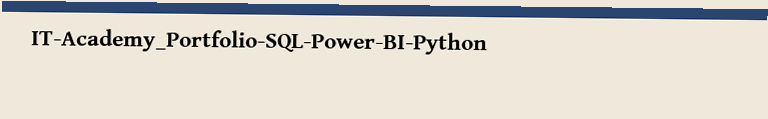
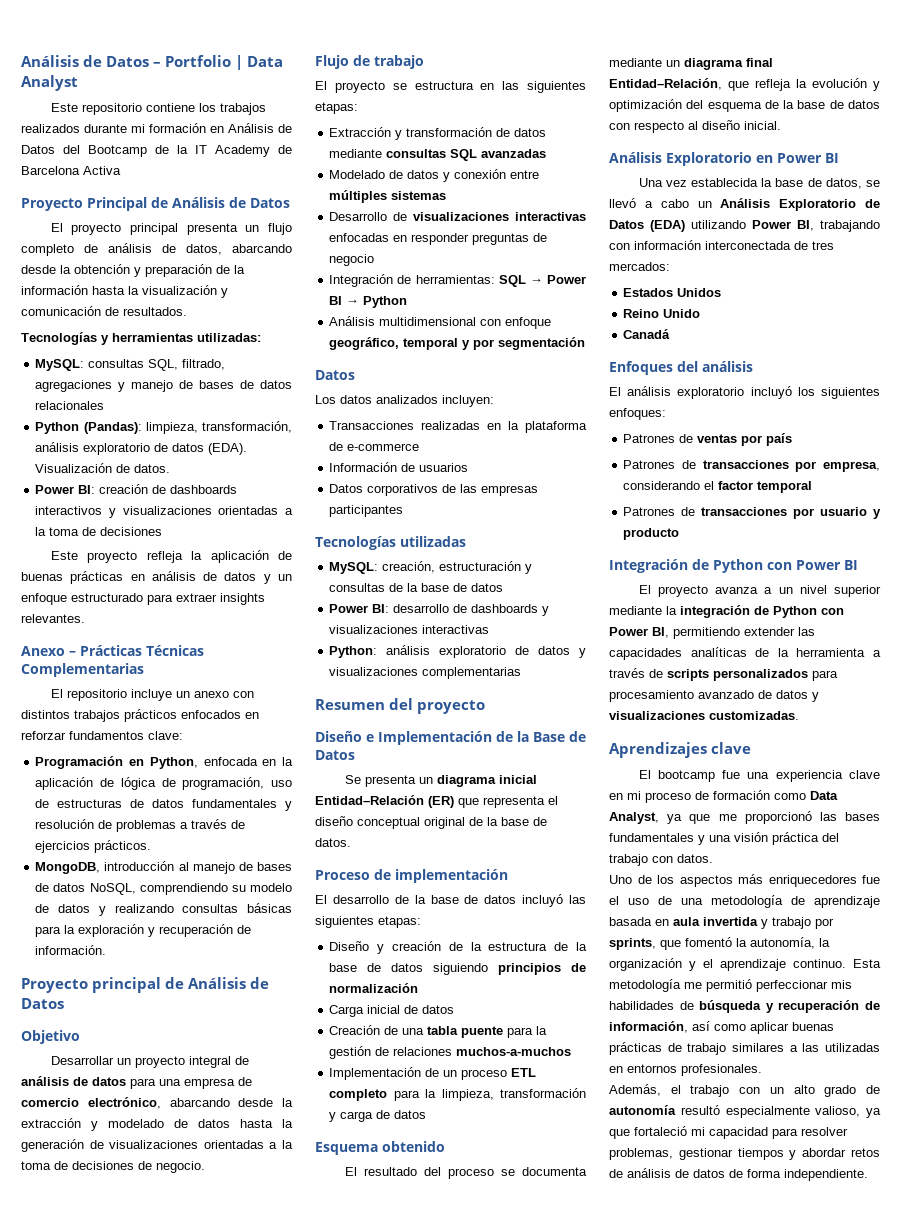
[31,28,488,56] IT-Academy_Portfolio-SQL-Power-BI-Python -> [21,55,283,70] [21,75,78,91] [50,103,266,115] [21,123,292,133] [21,145,292,157] [21,166,121,175] [21,197,290,211] [50,223,292,235] [21,243,292,256] [21,264,245,277] [21,285,228,298] [21,306,187,316] [21,332,261,345] [35,359,226,371] [35,380,292,392] [35,401,105,410] [35,421,292,434] [35,442,248,455] [35,463,171,473] [35,484,238,494] [35,506,293,518] [35,527,163,536] [50,550,292,563] [21,571,292,584] [21,593,265,605] [21,614,85,623] [21,645,204,656] [21,663,144,677] [50,689,254,701] [21,709,259,722] [21,731,183,740] [35,756,293,769] [35,777,292,790] [35,799,292,811] [35,819,246,832] [35,840,152,853] [35,861,292,874] [35,883,292,895] [35,903,292,916] [35,924,252,937] [35,945,107,955] [21,977,269,993] [21,998,64,1009] [21,1030,80,1044] [50,1056,249,1068] [21,1076,252,1089] [21,1097,293,1109] [21,1118,293,1131] [21,1139,293,1152] [21,1161,205,1173] [315,55,424,69] [315,81,586,93] [315,102,358,114] [329,127,547,140] [329,149,547,161] [329,169,540,182] [329,190,447,203] [329,212,586,221] [329,233,548,245] [329,254,375,266] [329,274,586,287] [329,296,408,308] [329,316,552,329] [329,337,586,350] [315,370,355,380] [315,395,494,407] [329,421,587,433] [329,442,420,451] [329,462,469,472] [329,484,539,496] [329,505,404,517] [315,536,466,550] [329,561,533,574] [329,583,504,592] [329,604,550,616] [329,625,490,634] [329,645,586,658] [329,667,522,679] [315,698,485,714] [315,731,586,745] [315,750,355,760] [344,775,537,787] [315,795,558,808] [315,816,547,829] [315,838,351,847] [315,869,508,883] [315,894,586,907] [315,916,421,928] [329,941,587,954] [329,963,586,975] [329,983,419,993] [329,1005,455,1017] [329,1025,548,1038] [329,1046,572,1059] [329,1067,537,1080] [329,1088,586,1101] [329,1110,427,1122] [315,1141,445,1155] [344,1167,587,1179] [609,58,773,70] [609,78,880,91] [609,99,880,112] [609,120,781,133] [609,152,839,166] [638,178,880,189] [609,198,880,211] [609,220,880,232] [609,240,834,250] [609,262,670,271] [623,288,722,297] [623,309,701,318] [623,329,671,339] [609,361,753,375] [609,386,880,399] [609,408,666,420] [623,433,793,446] [623,460,880,472] [623,481,813,493] [623,507,881,519] [623,528,680,540] [609,559,858,573] [638,585,881,597] [609,605,844,618] [609,627,815,639] [609,647,881,660] [609,668,838,681] [609,690,819,702] [609,711,799,720] [609,742,751,758] [638,770,880,782] [609,790,838,803] [609,811,880,824] [609,832,839,845] [609,854,713,866] [609,874,880,887] [609,895,880,908] [609,917,834,929] [609,937,830,950] [609,958,881,971] [609,979,852,992] [609,1000,880,1013] [609,1021,834,1034] [609,1042,880,1055] [609,1064,762,1076] [609,1084,880,1097] [609,1105,881,1118] [609,1126,848,1139] [609,1148,880,1160] [609,1168,868,1181] Análisis de Datos – Portfolio | Data Analyst // Este repositorio contiene los trabajos realizados durante mi formación en Análisis de Datos del Bootcamp de la IT Academy de Barcelona Activa // Proyecto Principal de Análisis de Datos // El proyecto principal presenta un flujo completo de análisis de datos, abarcando desde la obtención y preparación de la información hasta la visualización y comunicación de resultados. // Tecnologías y herramientas utilizadas: // MySQL: consultas SQL, filtrado, agregaciones y manejo de bases de datos relacionales // Python (Pandas): limpieza, transformación, análisis exploratorio de datos (EDA). Visualización de datos. // Power BI: creación de dashboards interactivos y visualizaciones orientadas a la toma de decisiones // Este proyecto refleja la aplicación de buenas prácticas en análisis de datos y un enfoque estructurado para extraer insights relevantes. // Anexo – Prácticas Técnicas Complementarias // El repositorio incluye un anexo con distintos trabajos prácticos enfocados en reforzar fundamentos clave: // Programación en Python, enfocada en la aplicación de lógica de programación, uso de estructuras de datos fundamentales y resolución de problemas a través de ejercicios prácticos. // MongoDB, introducción al manejo de bases de datos NoSQL, comprendiendo su modelo de datos y realizando consultas básicas para la exploración y recuperación de información. // Proyecto principal de Análisis de Datos // Objetivo // Desarrollar un proyecto integral de análisis de datos para una empresa de comercio electrónico, abarcando desde la extracción y modelado de datos hasta la generación de visualizaciones orientadas a la toma de decisiones de negocio. // Flujo de trabajo // El proyecto se estructura en las siguientes etapas: // Extracción y transformación de datos mediante consultas SQL avanzadas // Modelado de datos y conexión entre múltiples sistemas // Desarrollo de visualizaciones interactivas enfocadas en responder preguntas de negocio // Integración de herramientas: SQL → Power BI → Python // Análisis multidimensional con enfoque geográfico, temporal y por segmentación // Datos // Los datos analizados incluyen: // Transacciones realizadas en la plataforma de e-commerce // Información de usuarios // Datos corporativos de las empresas participantes // Tecnologías utilizadas // MySQL: creación, estructuración y consultas de la base de datos // Power BI: desarrollo de dashboards y visualizaciones interactivas // Python: análisis exploratorio de datos y visualizaciones complementarias // Resumen del proyecto // Diseño e Implementación de la Base de Datos // Se presenta un diagrama inicial Entidad–Relación (ER) que representa el diseño conceptual original de la base de datos. // Proceso de implementación // El desarrollo de la base de datos incluyó las siguientes etapas: // Diseño y creación de la estructura de la base de datos siguiendo principios de normalización // Carga inicial de datos // Creación de una tabla puente para la gestión de relaciones muchos-a-muchos // Implementación de un proceso ETL completo para la limpieza, transformación y carga de datos // Esquema obtenido // El resultado del proceso se documenta mediante un diagrama final Entidad–Relación, que refleja la evolución y optimización del esquema de la base de datos con respecto al diseño inicial. // Análisis Exploratorio en Power BI // Una vez establecida la base de datos, se llevó a cabo un Análisis Exploratorio de Datos (EDA) utilizando Power BI, trabajando con información interconectada de tres mercados: // Estados Unidos // Reino Unido // Canadá // Enfoques del análisis // El análisis exploratorio incluyó los siguientes enfoques: // Patrones de ventas por país // Patrones de transacciones por empresa, considerando el factor temporal // Patrones de transacciones por usuario y producto // Integración de Python con Power BI // El proyecto avanza a un nivel superior mediante la integración de Python con Power BI, permitiendo extender las capacidades analíticas de la herramienta a través de scripts personalizados para procesamiento avanzado de datos y visualizaciones customizadas. // Aprendizajes clave // El bootcamp fue una experiencia clave en mi proceso de formación como Data Analyst, ya que me proporcionó las bases fundamentales y una visión práctica del trabajo con datos. // Uno de los aspectos más enriquecedores fue el uso de una metodología de aprendizaje basada en aula invertida y trabajo por sprints, que fomentó la autonomía, la organización y el aprendizaje continuo. Esta metodología me permitió perfeccionar mis habilidades de búsqueda y recuperación de información, así como aplicar buenas prácticas de trabajo similares a las utilizadas en entornos profesionales. // Además, el trabajo con un alto grado de autonomía resultó especialmente valioso, ya que fortaleció mi capacidad para resolver problemas, gestionar tiempos y abordar retos de análisis de datos de forma independiente.

